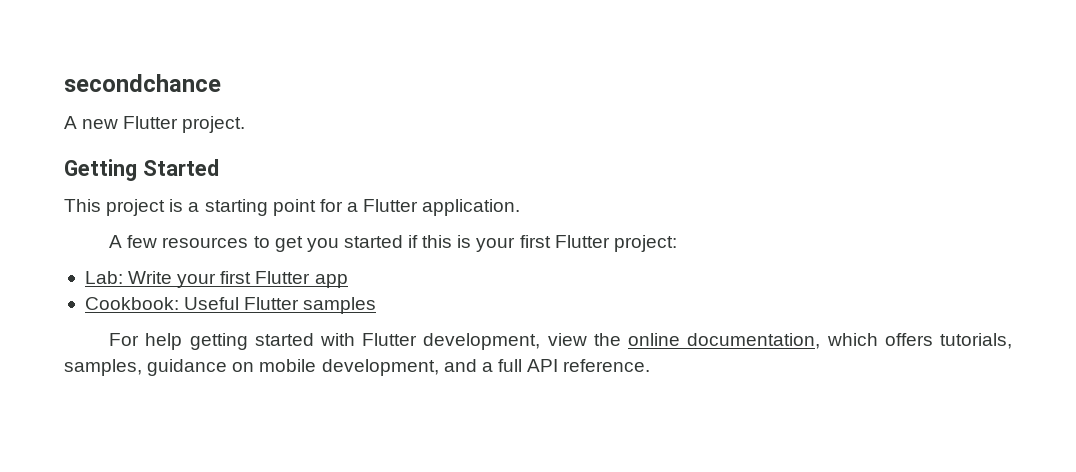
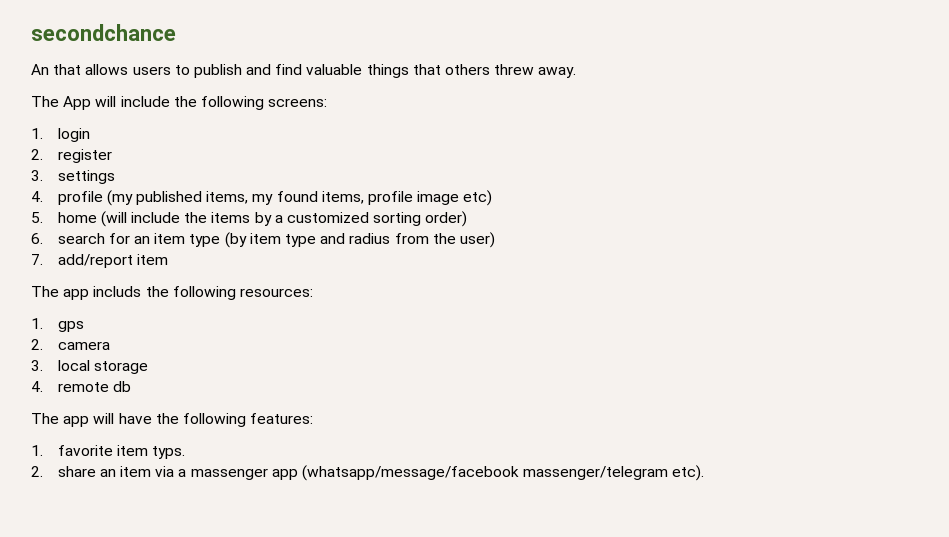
[64,116,246,133] [64,159,219,181] [64,199,521,216] [109,235,677,252] [84,271,348,288] [84,297,377,314] [109,333,1012,350] [64,359,651,376] A new Flutter project. // Getting Started // This project is a starting point for a Flutter application. // A few resources to get you started if this is your first Flutter project: // Lab: Write your first Flutter app // Cookbook: Useful Flutter samples // For help getting started with Flutter development, view the online documentation, which offers tutorials, samples, guidance on mobile development, and a full API reference. -> [31,64,577,78] [31,96,328,110] [31,128,90,142] [31,149,112,163] [31,170,115,184] [31,190,493,206] [31,211,468,227] [31,232,495,248] [31,254,168,268] [31,286,313,300] [31,318,84,332] [31,339,110,350] [31,360,148,374] [31,381,131,392] [31,413,314,427] [31,445,186,459] [31,465,705,481] An that allows users to publish and find valuable things that others threw away. // The App will include the following screens: // 1. login // 2. register // 3. settings // 4. profile (my published items, my found items, profile image etc) // 5. home (will include the items by a customized sorting order) // 6. search for an item type (by item type and radius from the user) // 7. add/report item // The app includs the following resources: // 1. gps // 2. camera // 3. local storage // 4. remote db // The app will have the following features: // 1. favorite item typs. // 2. share an item via a massenger app (whatsapp/message/facebook massenger/telegram etc).

